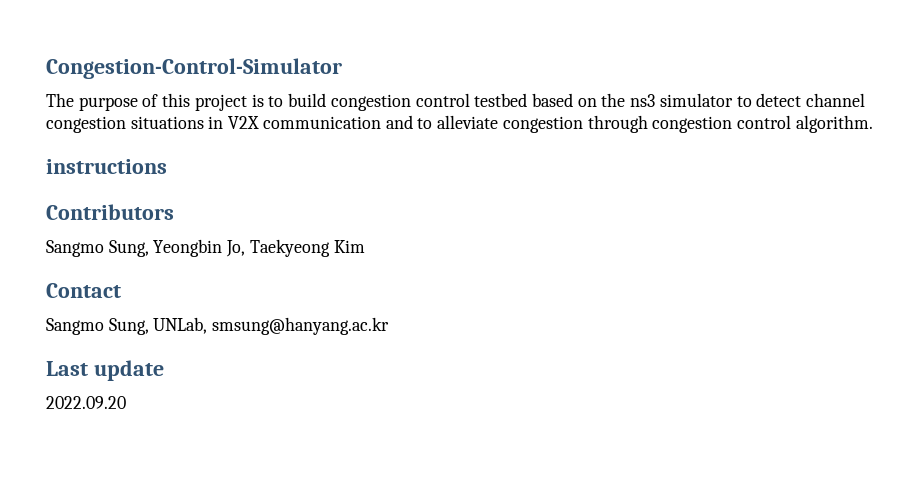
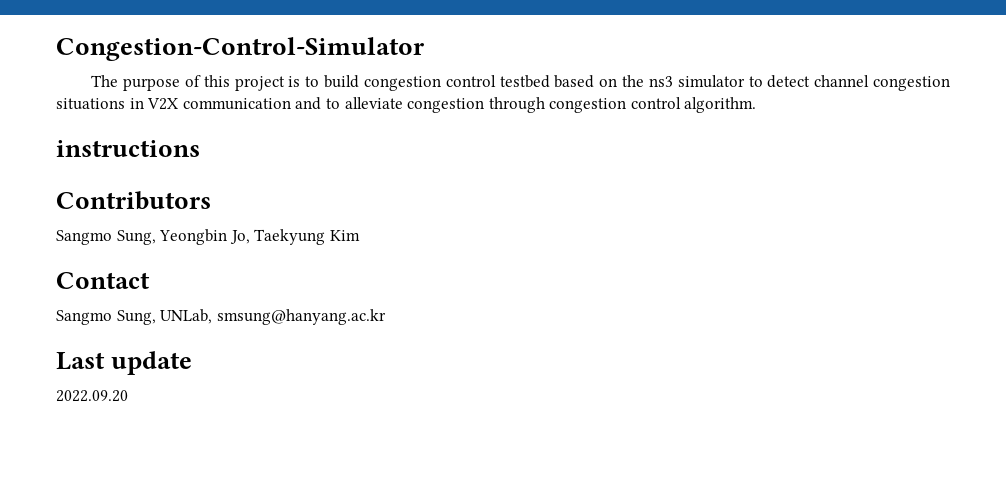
[249,239,330,257] Taekyeong -> [254,229,326,245] Taekyung

